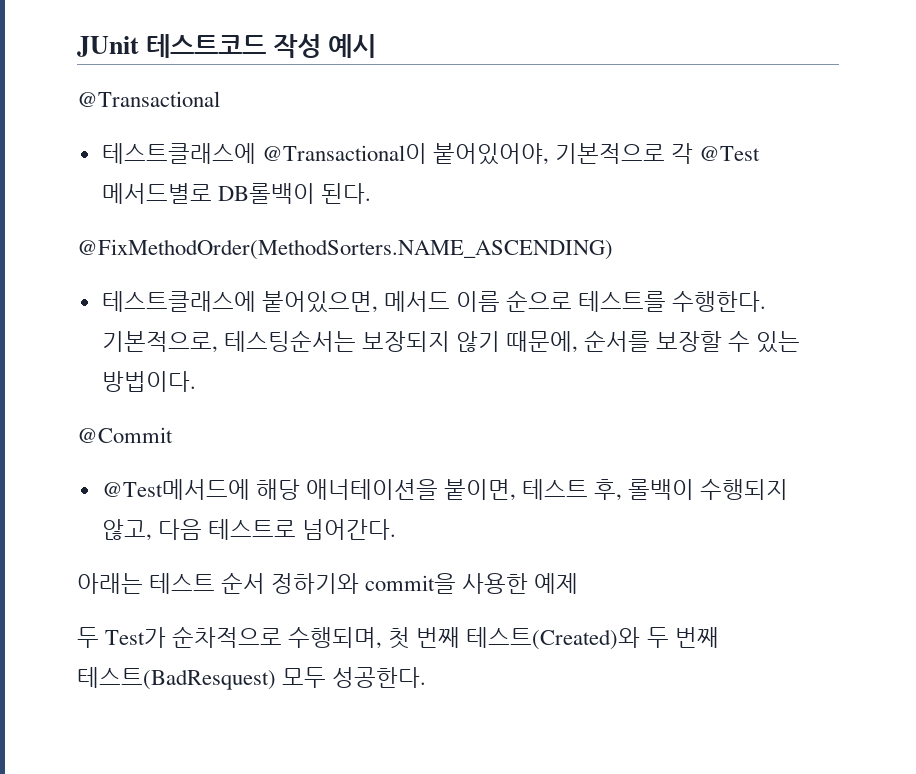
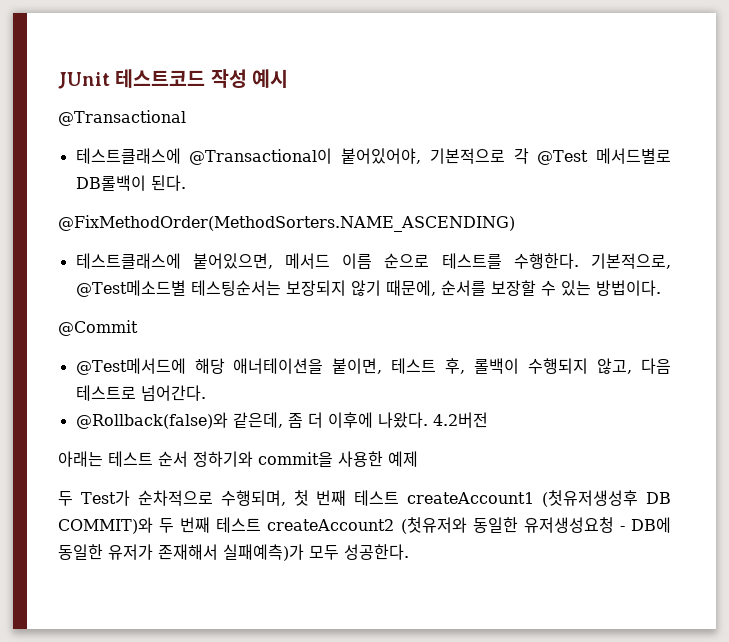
(218, 342) none -> [75,280,186,297] @Test메소드별
(396, 529) none -> [75,412,488,429] // @Rollback(false)와 같은데, 좀 더 이후에 나왔다. 4.2버전
[466,627,719,650] [77,667,276,690] 테스트(Created)와 두 번째 테스트(BadResquest) -> [354,490,671,507] [58,517,671,534] [58,544,304,561] 테스트 createAccount1 (첫유저생성후 DB COMMIT)와 두 번째 테스트 createAccount2 (첫유저와 동일한 유저생성요청 - DB에 동일한 유저가 존재해서 실패예측)가

